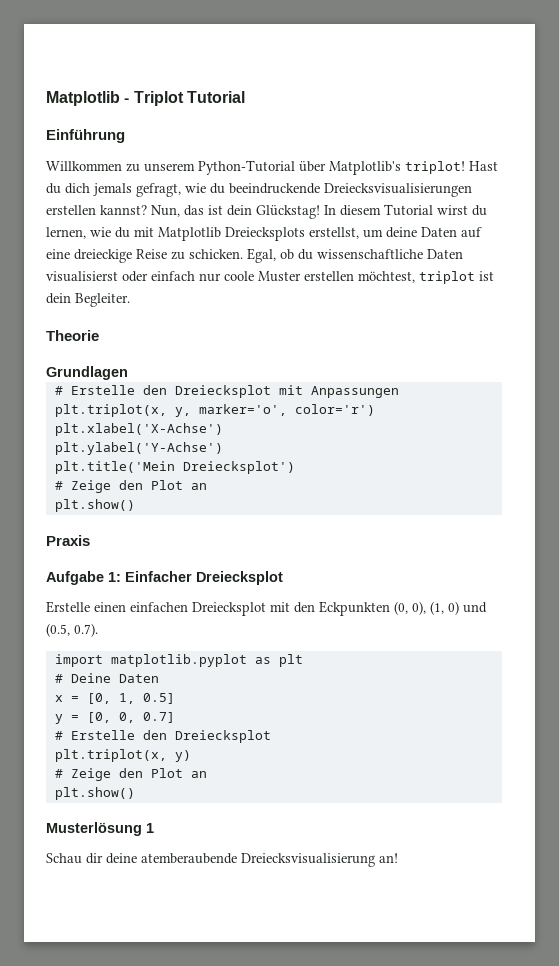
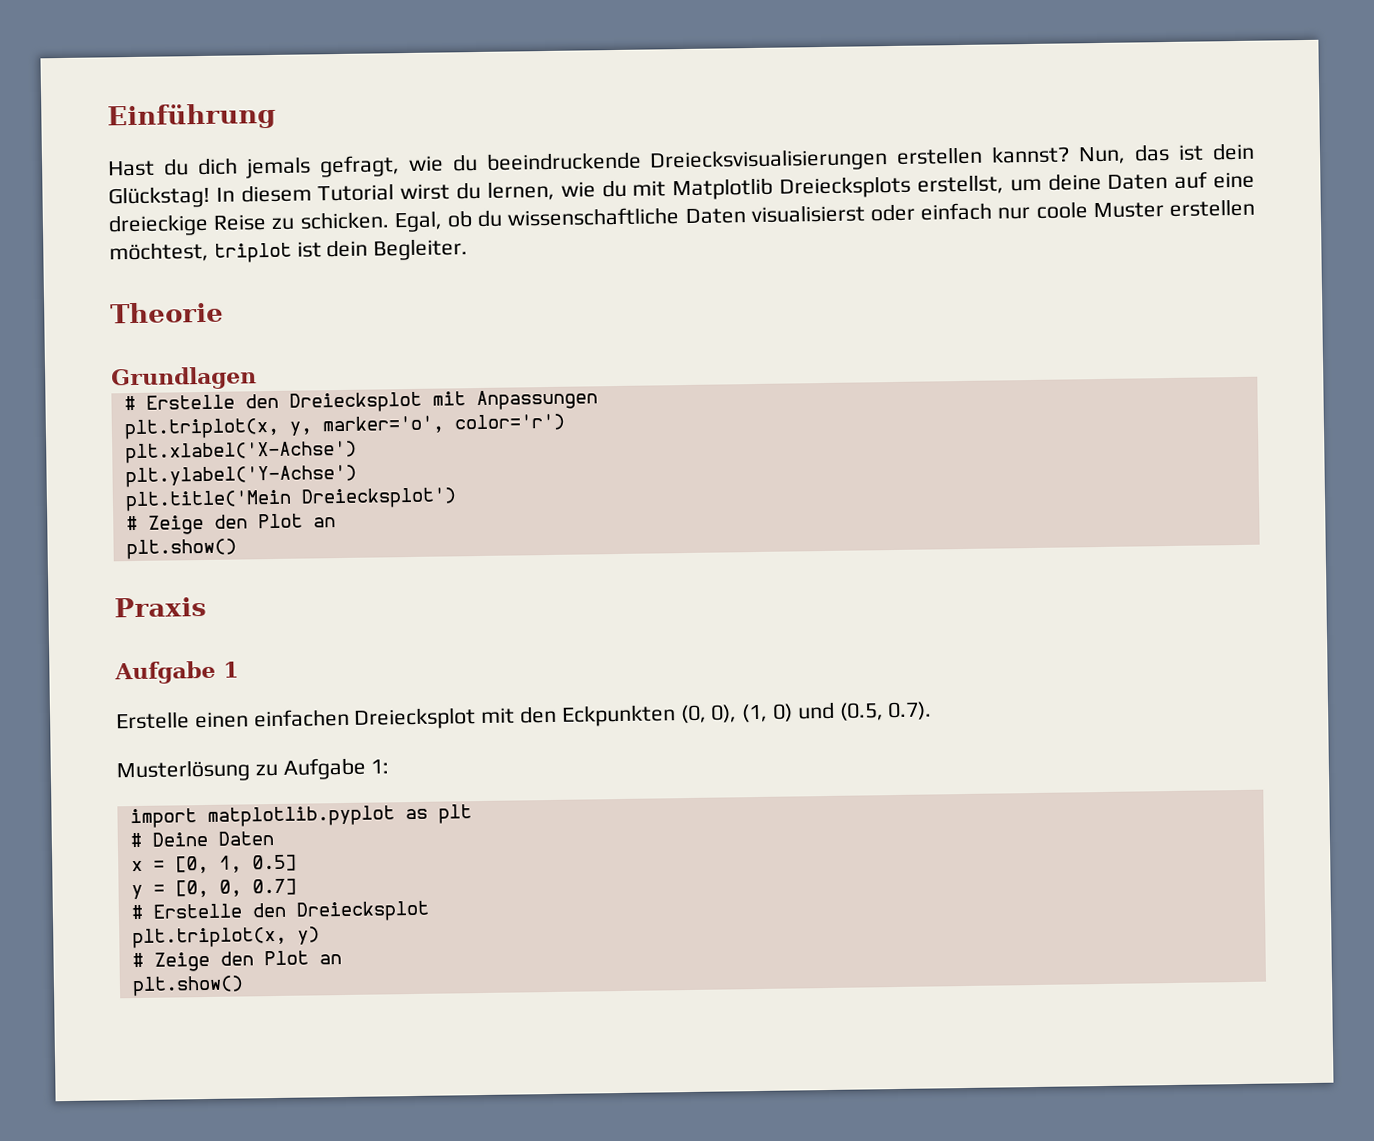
[46,91,245,106] [46,129,125,143] [46,160,465,175] Matplotlib - Triplot Tutorial // Einführung // Willkommen zu unserem Python-Tutorial über Matplotlib's triplot! -> [107,102,276,131] Einführung //
[108,571,283,585] 1: Einfacher Dreiecksplot -> [223,661,239,678] 1
(98, 630) none -> [116,757,390,783] // Musterlösung zu Aufgabe 1:
[46,822,154,836] [46,853,398,867] // Musterlösung 1 // Schau dir deine atemberaubende Dreiecksvisualisierung an! -> (244, 986) none

